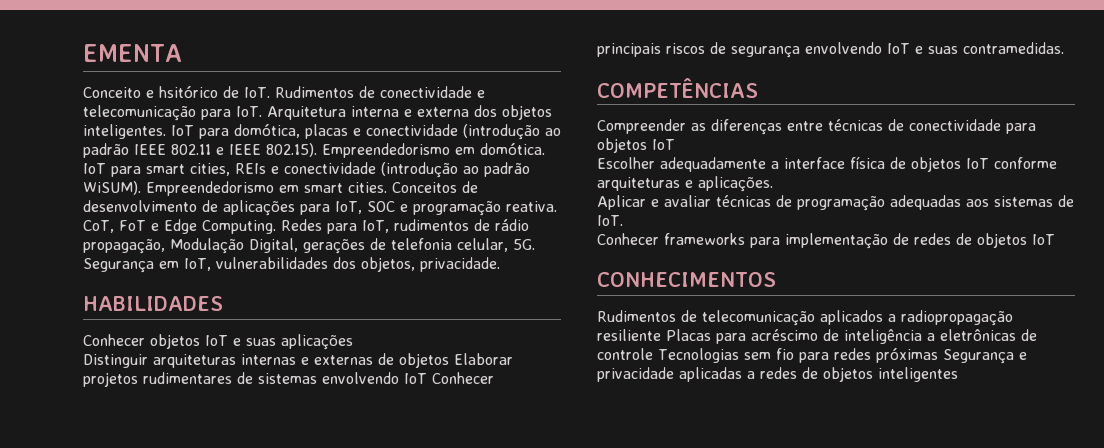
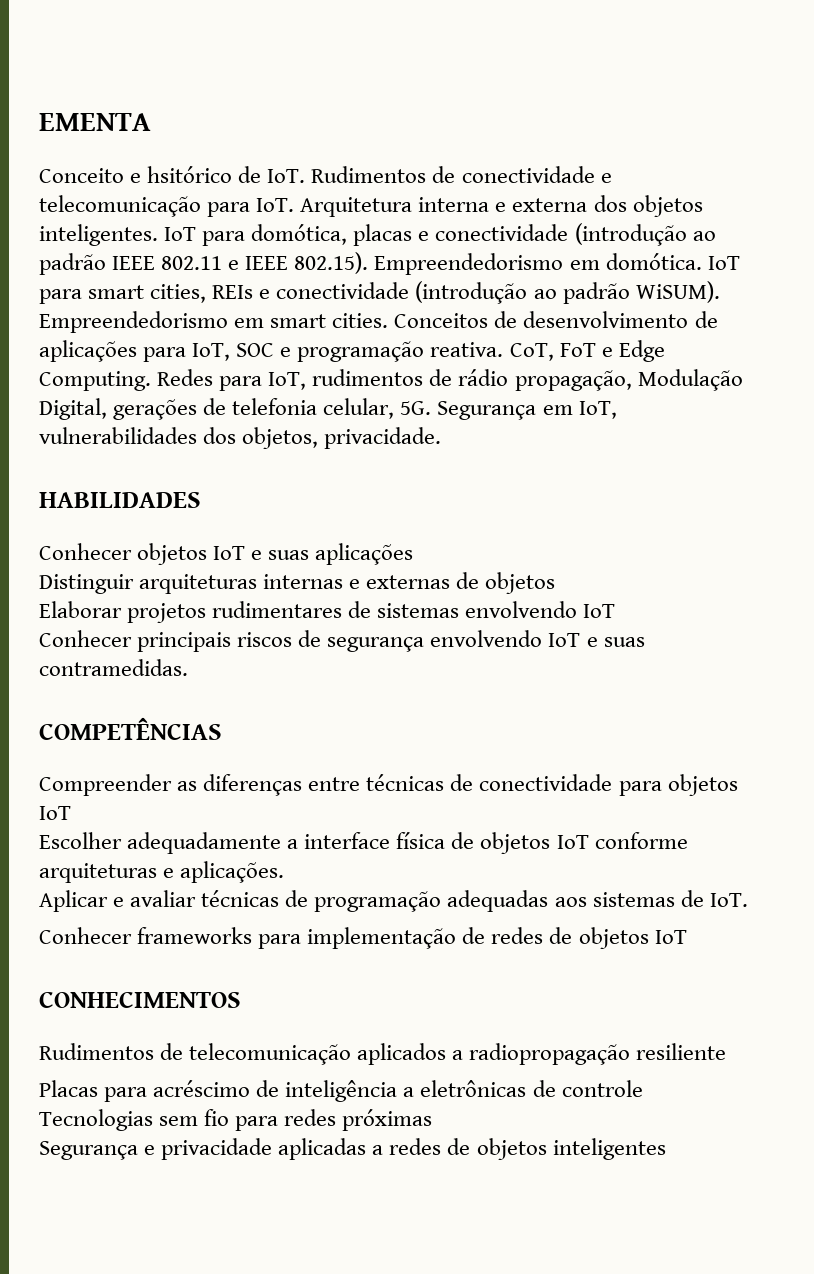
(449, 360) none -> (556, 583) //
(427, 378) none -> (616, 611) //
(661, 335) none -> (727, 1051) //
(653, 354) none -> (643, 1088) //
(938, 355) none -> (433, 1120) //

